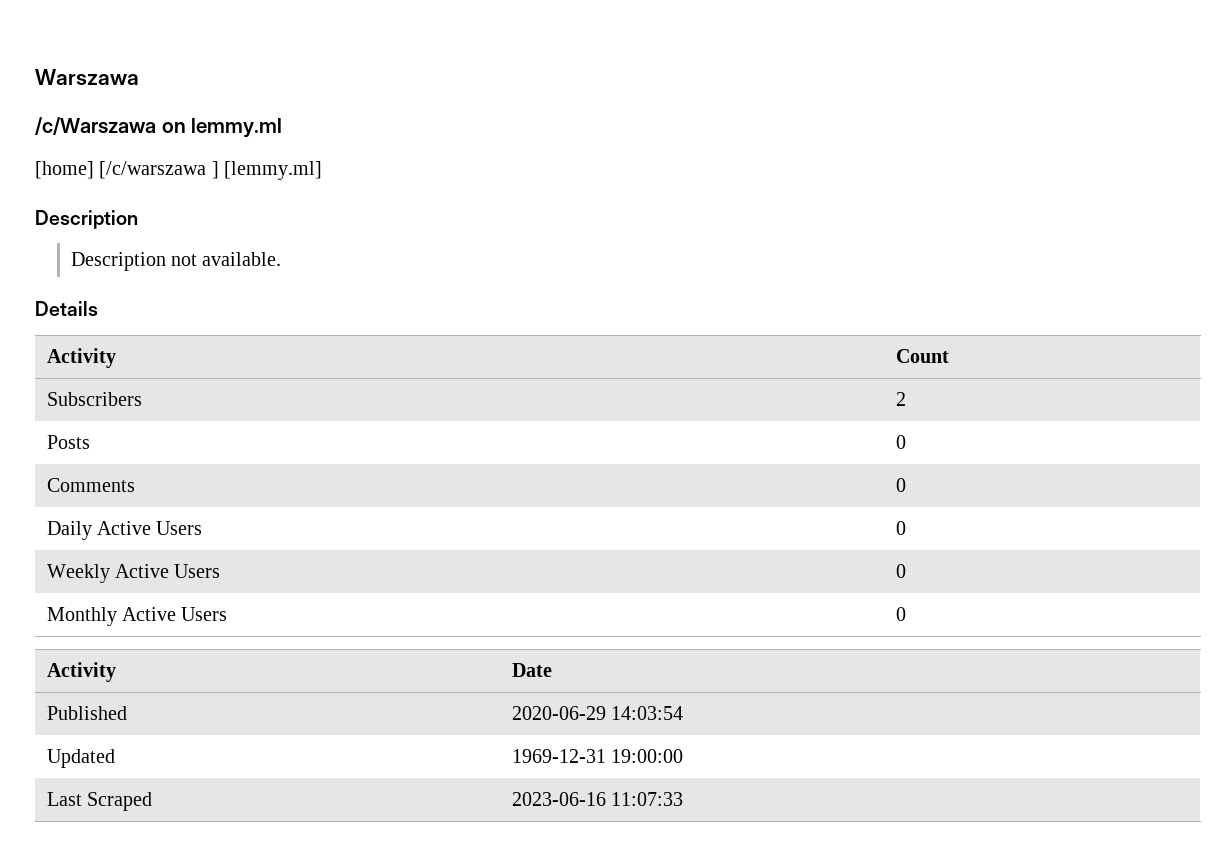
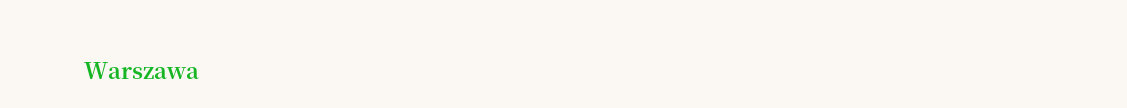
[35,117,283,138] [35,161,323,180] [35,210,138,229] [70,252,282,271] [35,301,98,316] [46,348,116,368] [895,349,949,363] [46,392,142,406] [895,392,906,406] [46,435,90,449] [895,435,906,449] [46,478,135,492] [895,478,906,492] [46,521,203,540] [895,521,906,535] [46,564,221,583] [895,564,906,578] [46,607,228,626] [895,607,906,621] [46,662,116,682] [511,663,552,677] [46,706,127,720] [511,706,684,720] [46,749,115,768] [511,749,684,763] [46,792,153,811] [511,792,684,806] // /c/Warszawa on lemmy.ml // [home] [/c/warszawa ] [lemmy.ml] // Description // Description not available. // Details // Activity | Count // Subscribers | 2 // Posts | 0 // Comments | 0 // Daily Active Users | 0 // Weekly Active Users | 0 // Monthly Active Users | 0 // Activity | Date // Published | 2020-06-29 14:03:54 // Updated | 1969-12-31 19:00:00 // Last Scraped | 2023-06-16 11:07:33 -> (199, 70) none

